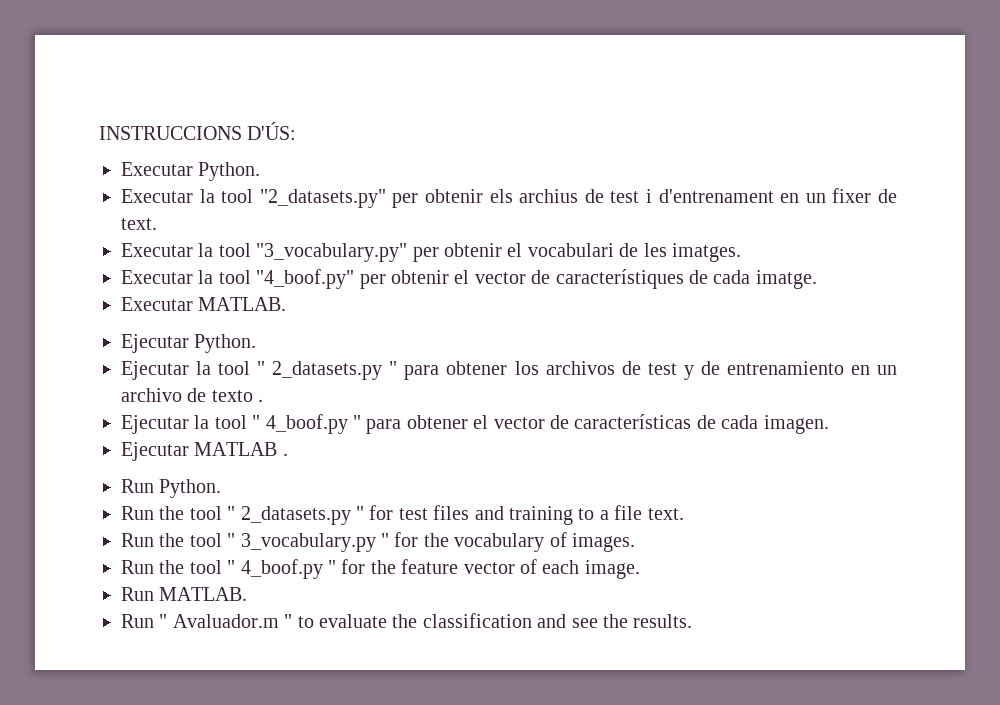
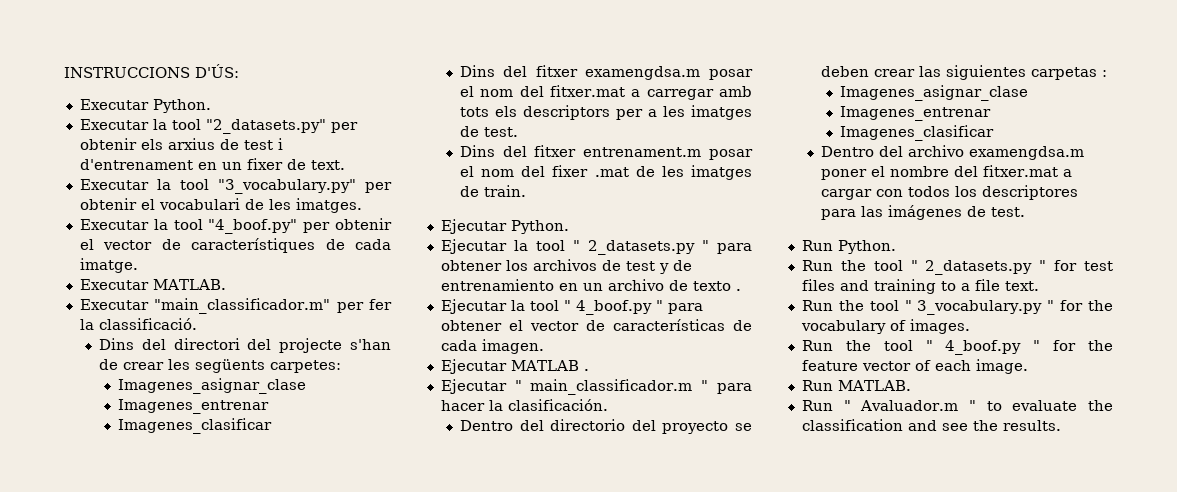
[519,189,579,203] archius -> [167,138,215,150] arxius
(287, 304) none -> [79,298,392,314] [79,318,197,330] [98,338,392,353] [98,359,341,373] [117,378,306,394] [117,399,269,414] [117,418,272,434] [459,65,753,80] [459,85,752,100] [459,105,752,120] [459,126,518,137] [459,145,753,160] [459,165,752,180] [459,185,526,197] // Executar "main_classificador.m" per fer la classificació. // Dins del directori del projecte s'han de crear les següents carpetes: // Imagenes_asignar_clase // Imagenes_entrenar // Imagenes_clasificar // Dins del fitxer examengdsa.m posar el nom del fitxer.mat a carregar amb tots els descriptors per a les imatges de test. // Dins del fitxer entrenament.m posar el nom del fixer .mat de les imatges de train.
(288, 454) none -> [440,379,752,395] [440,399,608,411] [459,419,752,434] [820,65,1107,80] [839,85,1028,101] [839,106,991,121] [839,125,994,141] [820,145,1084,160] [820,165,1072,180] [820,185,1078,200] [820,205,1025,220] // Ejecutar " main_classificador.m " para hacer la clasificación. // Dentro del directorio del proyecto se deben crear las siguientes carpetas : // Imagenes_asignar_clase // Imagenes_entrenar // Imagenes_clasificar // Dentro del archivo examengdsa.m poner el nombre del fitxer.mat a cargar con todos los descriptores para las imágenes de test.

